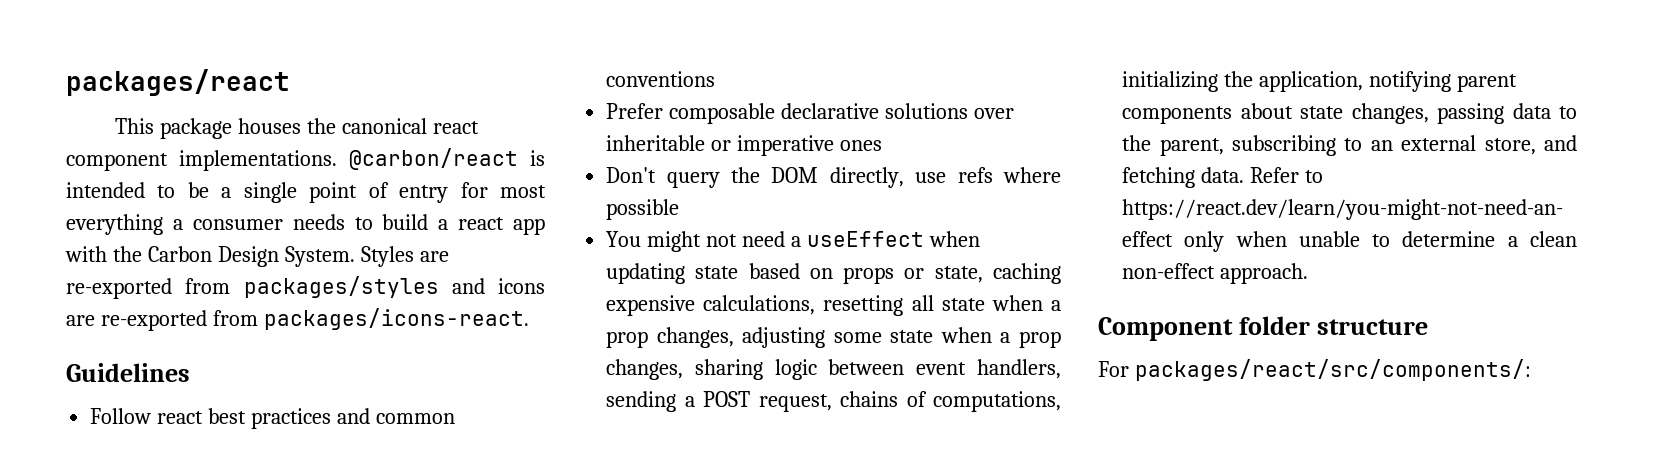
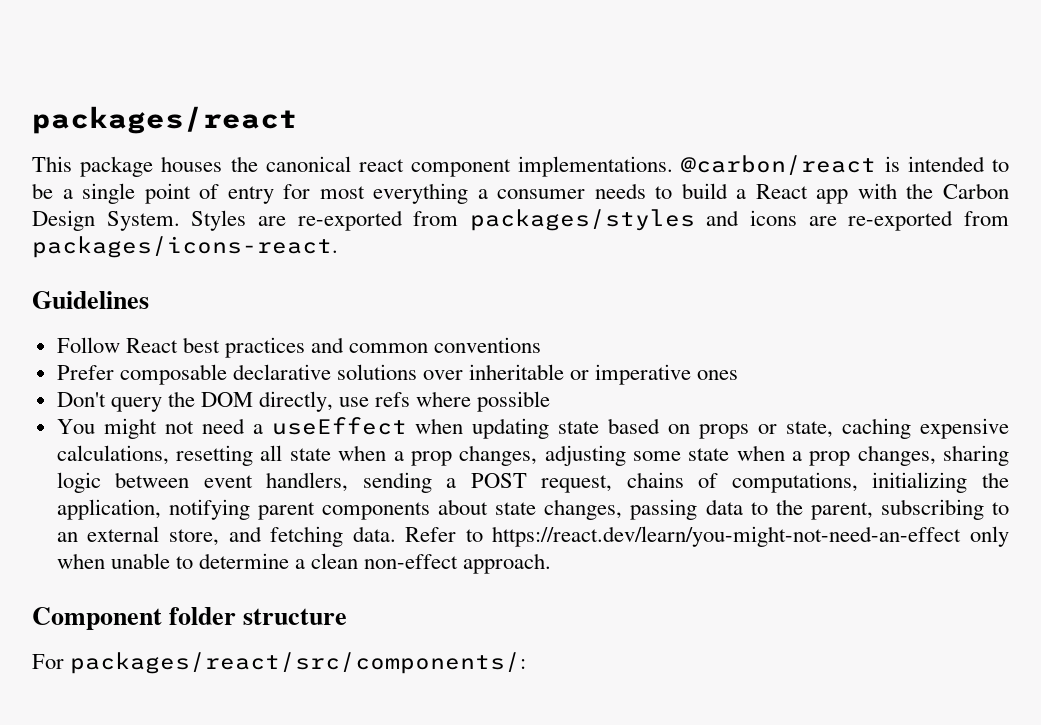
[458,217,505,230] react -> [755,184,808,199] React
[157,411,204,424] react -> [125,338,178,353] React

